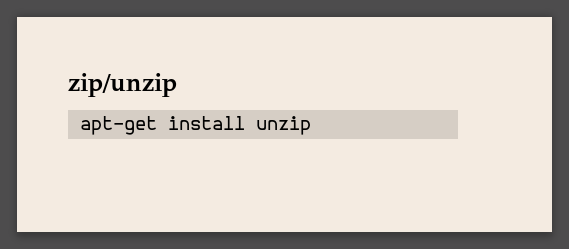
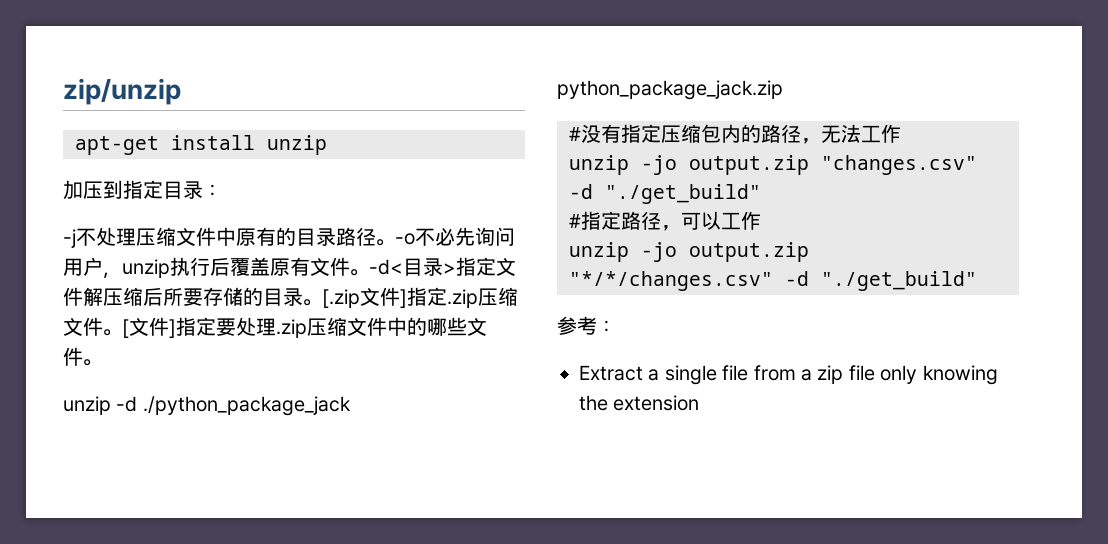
(312, 125) none -> [63,180,222,200] [63,227,515,248] [63,257,516,279] [63,287,518,308] [63,317,487,338] [63,347,102,366] [63,396,351,416] [557,80,783,100] [569,124,901,144] [569,155,977,175] [569,184,761,204] [569,211,761,231] [569,242,809,262] [569,271,977,291] [557,316,616,335] [579,365,998,385] [579,395,700,411] // 加压到指定目录： // -j不处理压缩文件中原有的目录路径。-o不必先询问用户，unzip执行后覆盖原有文件。-d<目录>指定文件解压缩后所要存储的目录。[.zip文件]指定.zip压缩文件。[文件]指定要处理.zip压缩文件中的哪些文件。 // unzip -d ./python_package_jack python_package_jack.zip // #没有指定压缩包内的路径，无法工作 // unzip -jo output.zip "changes.csv" -d "./get_build" // #指定路径，可以工作 // unzip -jo output.zip "*/*/changes.csv" -d "./get_build" // 参考： // Extract a single file from a zip file only knowing the extension

